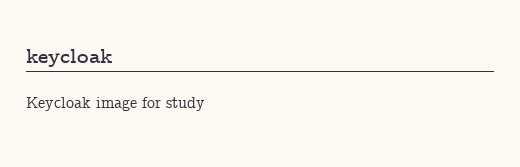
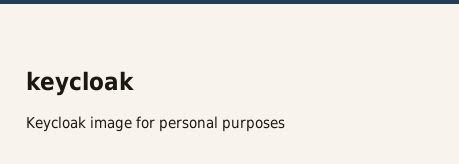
[166,97,205,111] study -> [159,116,286,132] personal purposes

